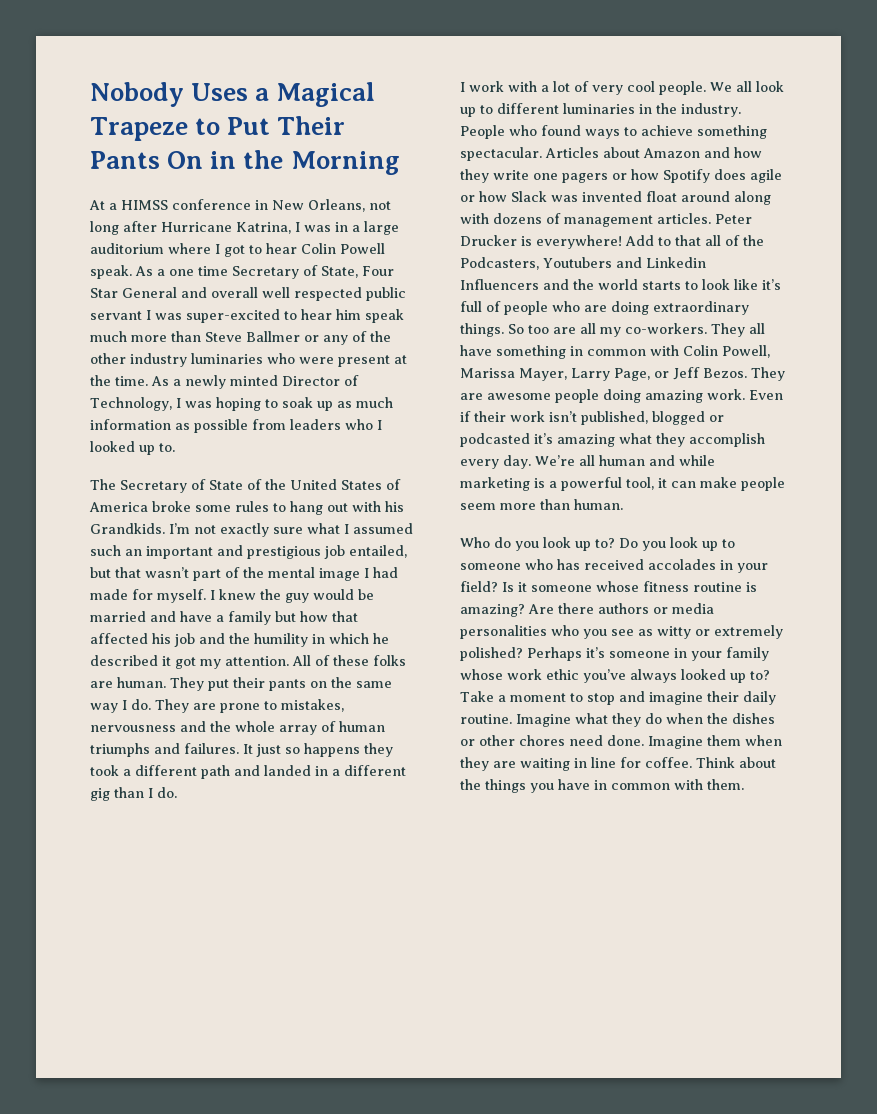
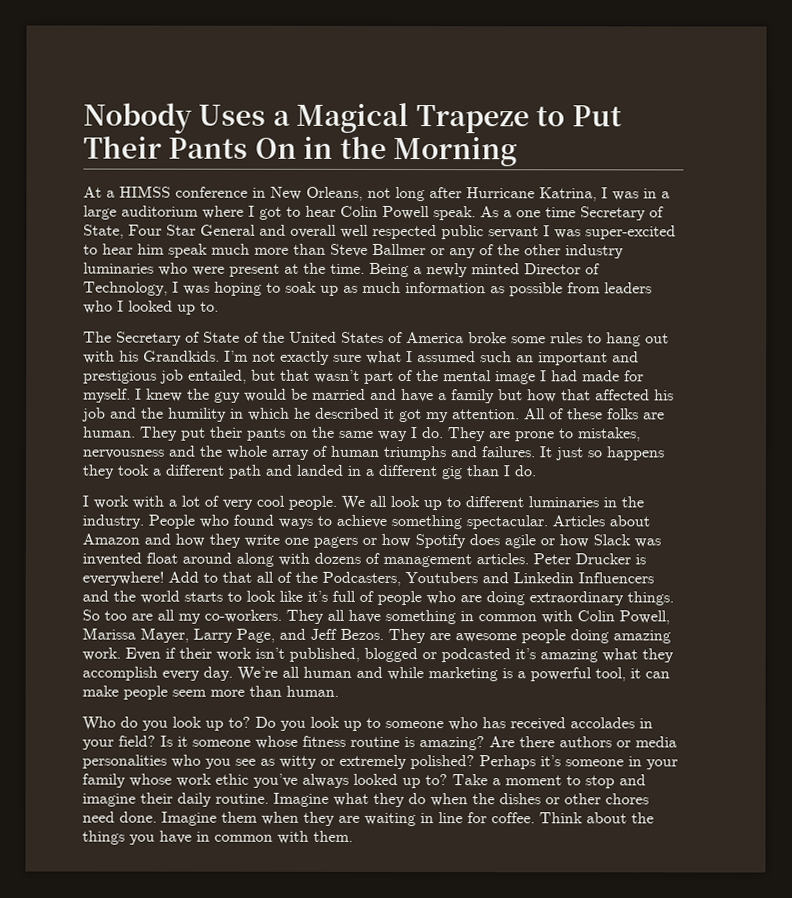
[151,376,169,386] As -> [369,262,409,278] Being
[654,371,669,378] or -> [279,628,306,640] and

